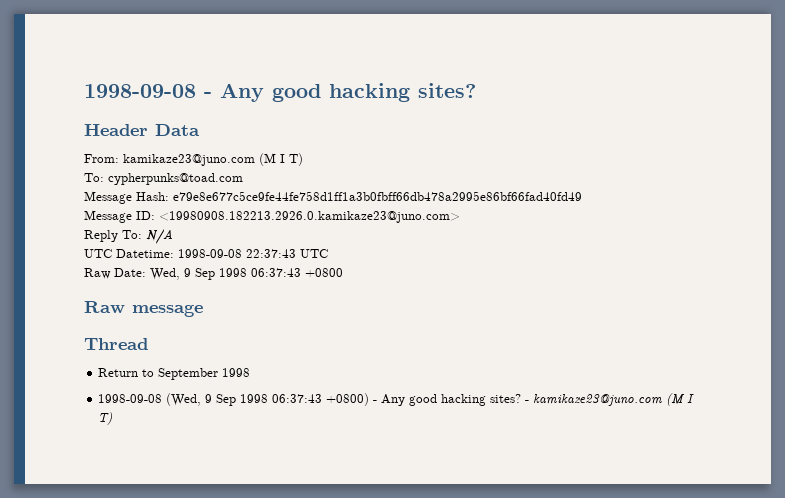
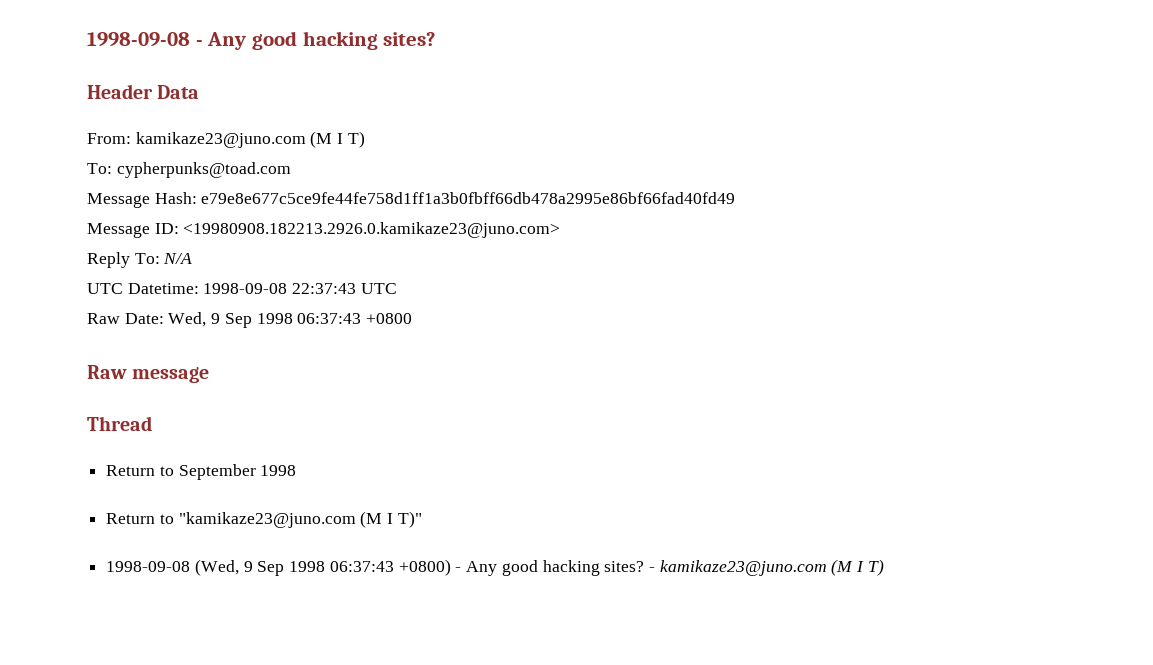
(251, 372) none -> [106,511,422,528] // Return to "kamikaze23@juno.com (M I T)"

